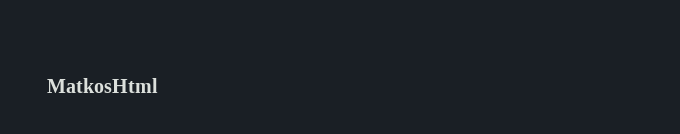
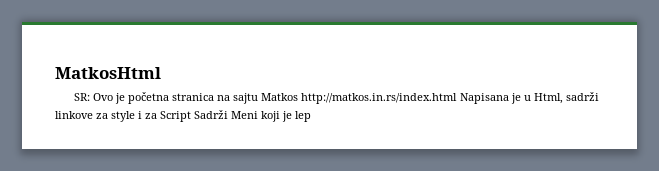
(158, 85) none -> [73,92,599,104] [55,110,311,122] // SR: Ovo je početna stranica na sajtu Matkos http://matkos.in.rs/index.html Napisana je u Html, sadrži linkove za style i za Script Sadrži Meni koji je lep

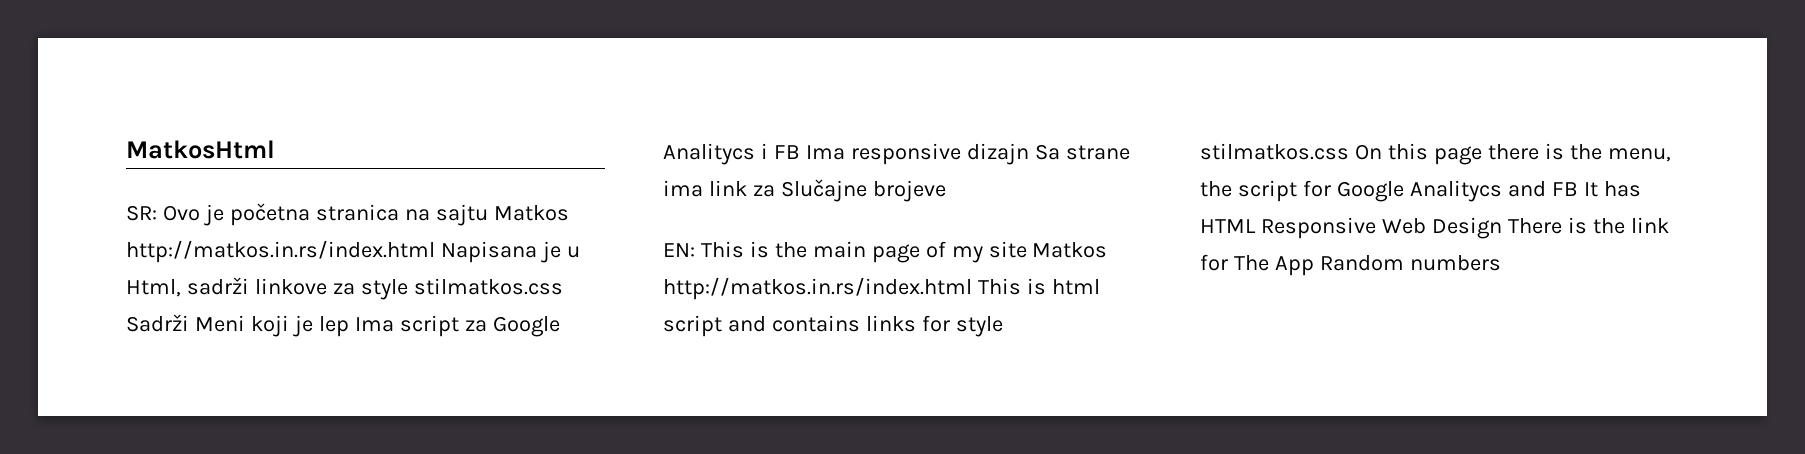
[138,111,191,122] i za Script -> [413,278,563,295] stilmatkos.css
(311, 116) none -> [354,315,560,337] [663,143,1130,165] [663,179,946,202] [663,241,1108,263] [663,277,1100,300] [663,315,1003,337] [1200,143,1671,165] [1200,180,1641,202] [1200,217,1669,239] [1200,254,1501,276] Ima script za Google Analitycs i FB Ima responsive dizajn Sa strane ima link za Slučajne brojeve // EN: This is the main page of my site Matkos http://matkos.in.rs/index.html This is html script and contains links for style stilmatkos.css On this page there is the menu, the script for Google Analitycs and FB It has HTML Responsive Web Design There is the link for The App Random numbers

